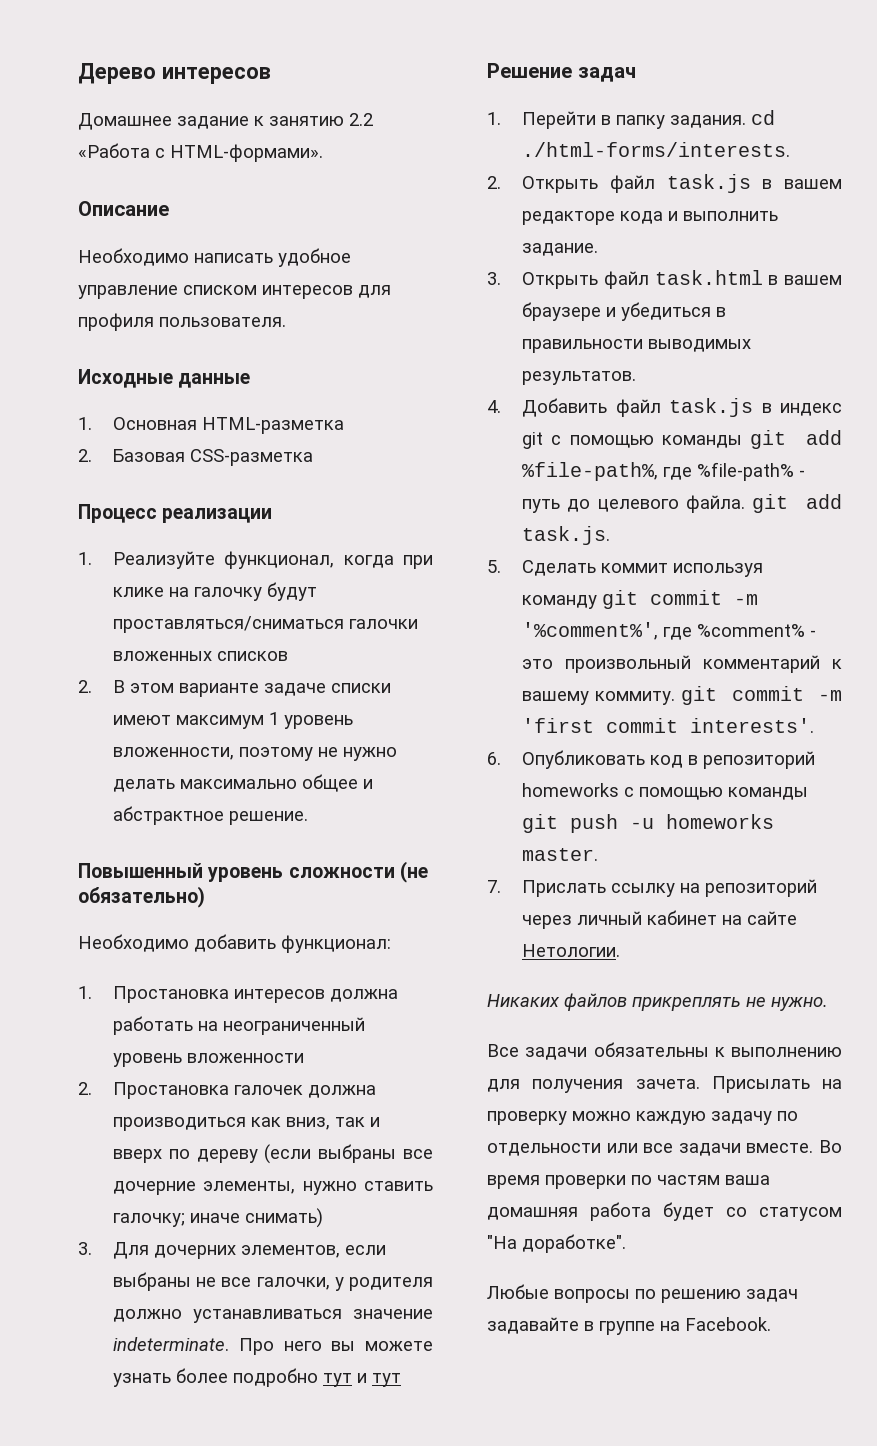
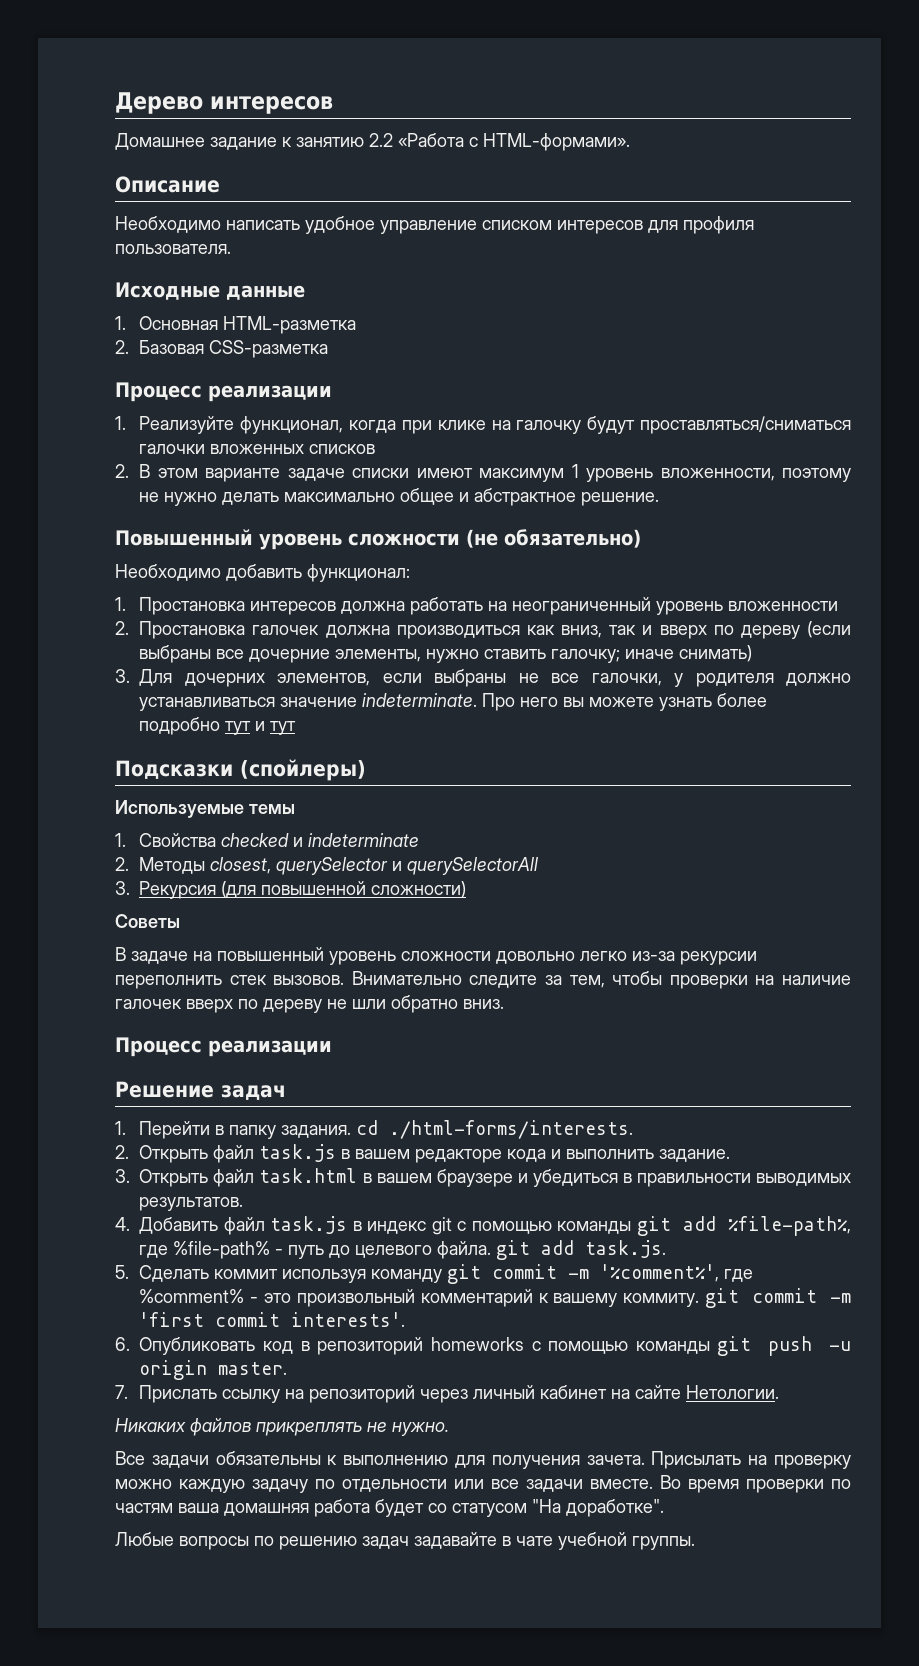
(402, 1380) none -> [115,759,366,781] [115,800,295,818] [115,833,420,847] [115,857,539,875] [115,881,467,899] [115,914,180,928] [115,947,757,965] [115,971,852,989] [115,995,504,1013] [115,1037,332,1057] // Подсказки (спойлеры) // Используемые темы // 1. Свойства checked и indeterminate // 2. Методы closest, querySelector и querySelectorAll // 3. Рекурсия (для повышенной сложности) // Советы // В задаче на повышенный уровень сложности довольно легко из-за рекурсии переполнить стек вызовов. Внимательно следите за тем, чтобы проверки на наличие галочек вверх по дереву не шли обратно вниз. // Процесс реализации
[666,814,775,829] homeworks -> [139,1360,208,1380] origin
[599,1317,771,1335] группе на Facebook. -> [516,1532,695,1550] чате учебной группы.

